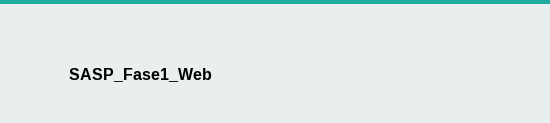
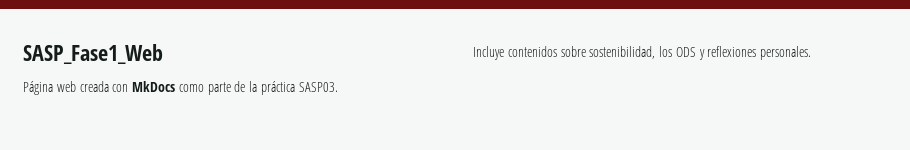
(212, 75) none -> [23,81,338,95] [473,46,812,60] // Página web creada con MkDocs como parte de la práctica SASP03. // Incluye contenidos sobre sostenibilidad, los ODS y reflexiones personales.

